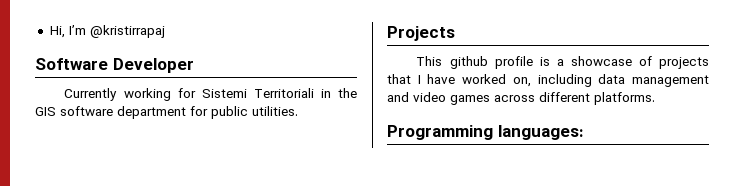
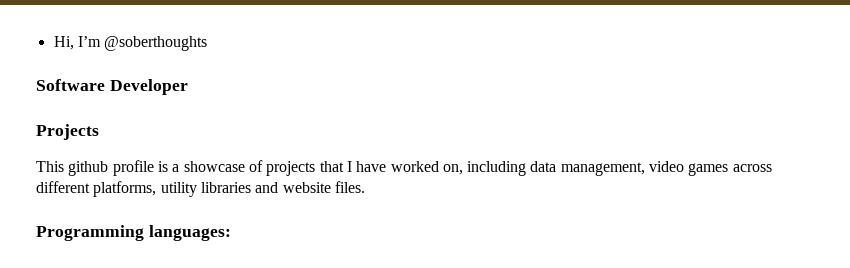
[89,25,165,38] @kristirrapaj -> [104,36,208,51] @soberthoughts
[64,88,357,101] [35,106,298,119] // Currently working for Sistemi Territoriali in the GIS software department for public utilities. -> (188, 87) none
[632,75,709,87] [387,92,409,102] management and -> [560,162,645,176] management,
[594,92,655,105] platforms. -> [93,181,365,197] platforms, utility libraries and website files.

